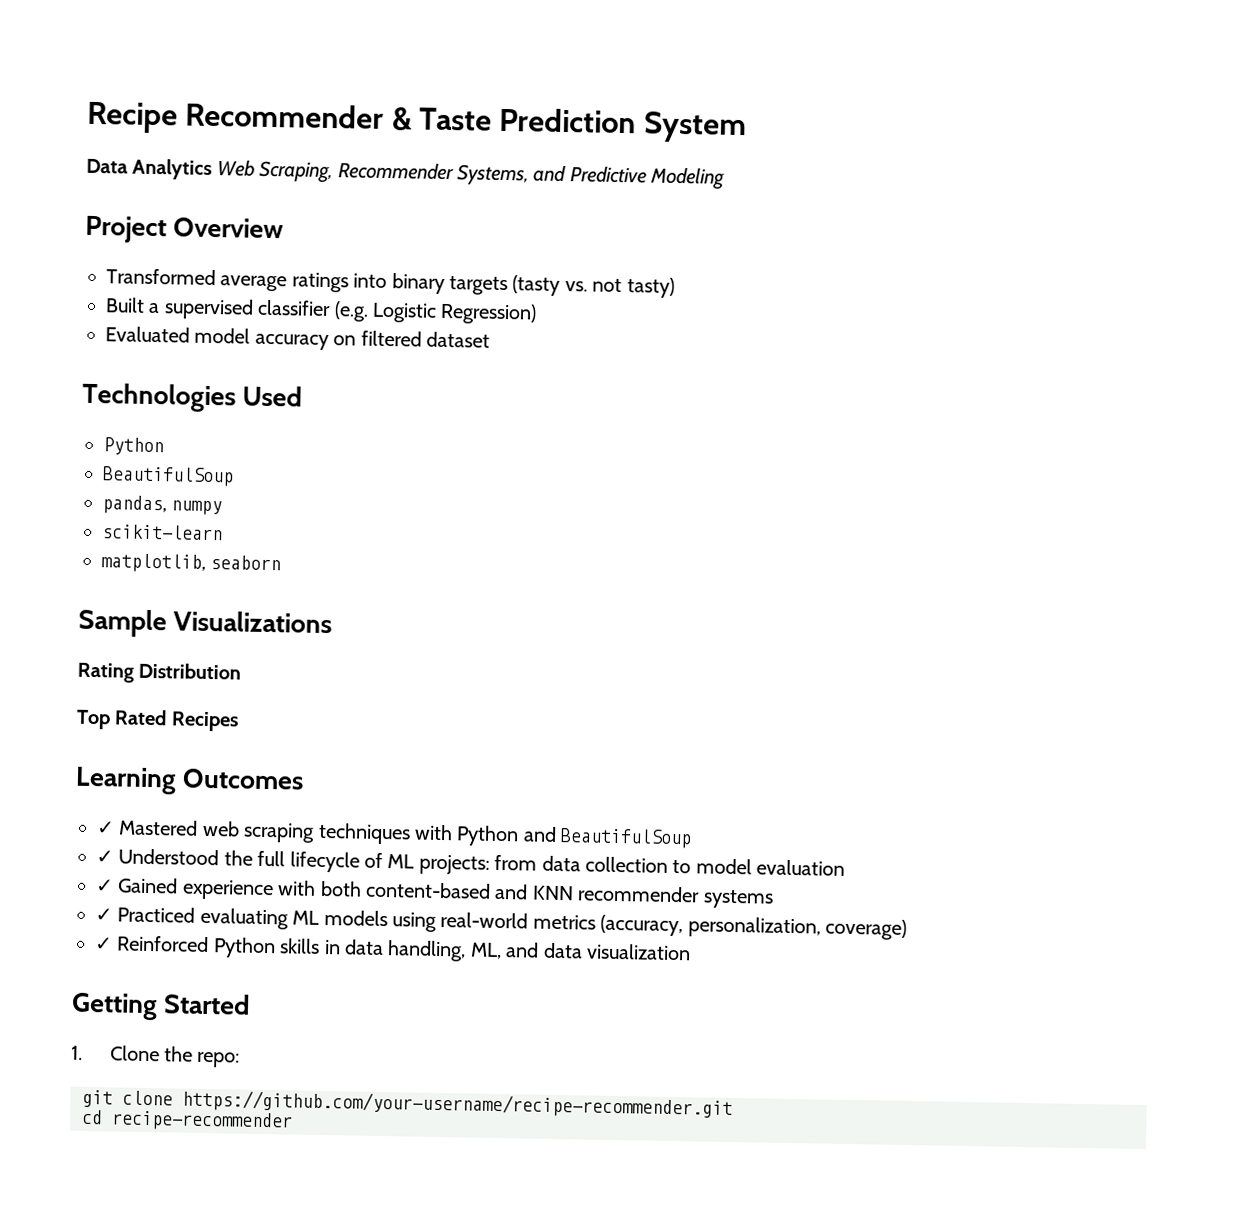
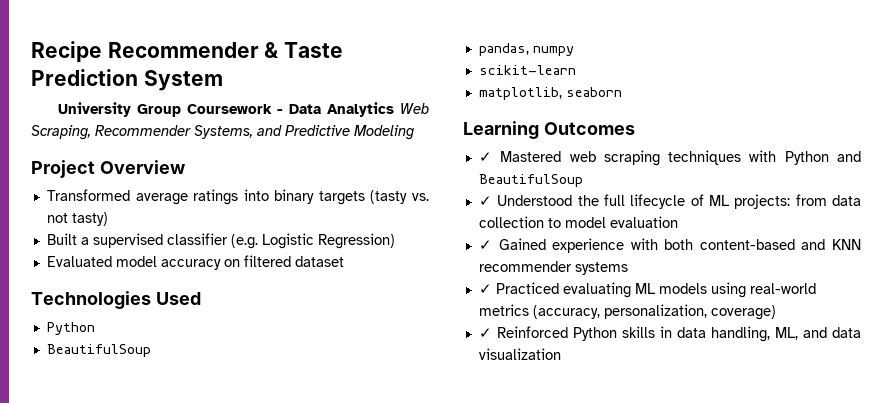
(747, 127) none -> [57,102,284,117] University Group Coursework -
[78,608,333,638] [77,662,242,683] [76,709,239,732] // Sample Visualizations // Rating Distribution // Top Rated Recipes -> (622, 92) none
[71,992,251,1021] [71,1045,241,1068] [82,1089,733,1120] [82,1109,293,1132] // Getting Started // 1. Clone the repo: // git clone https://github.com/your-username/recipe-recommender.git // cd recipe-recommender -> (561, 354) none

